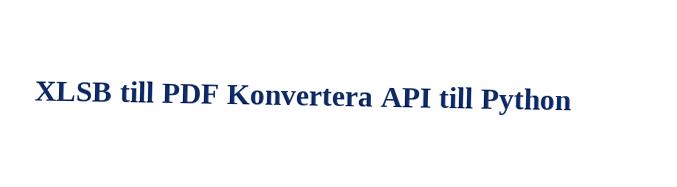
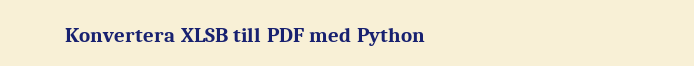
(34, 91) none -> [65,28,175,42] Konvertera
[225,84,474,109] Konvertera API till -> [309,27,352,42] med

